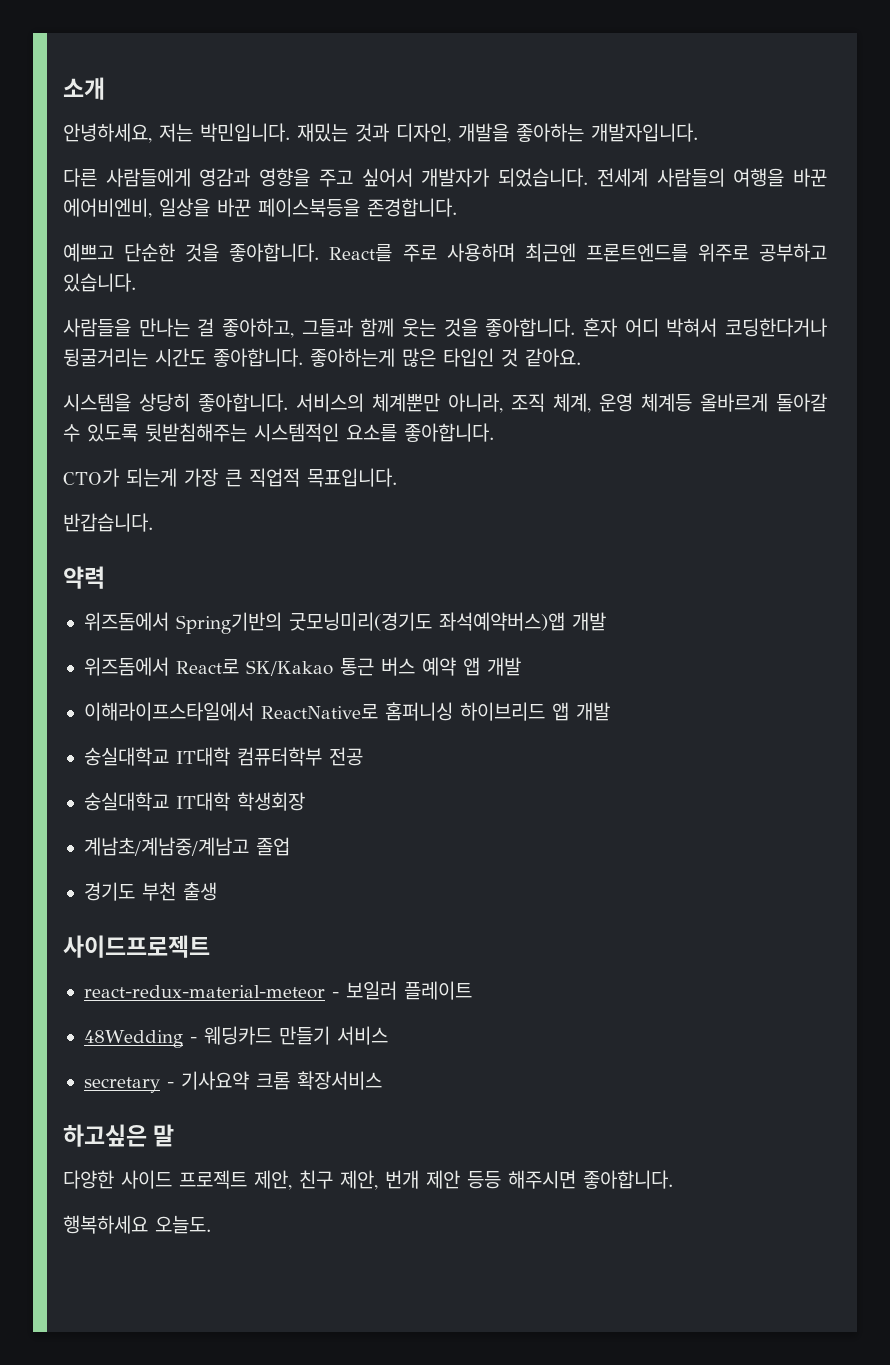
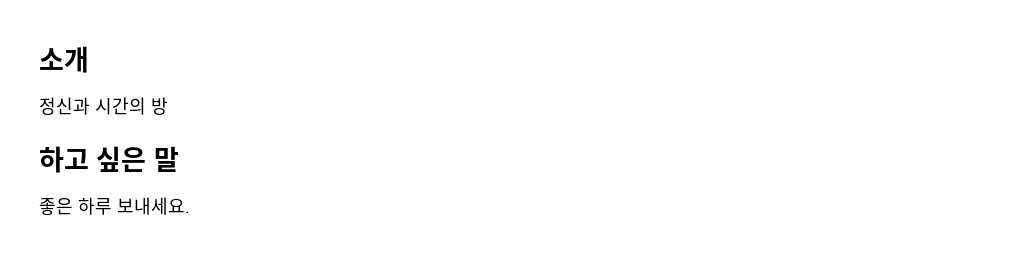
[63,123,698,143] [63,168,828,187] [63,198,457,218] [63,243,828,262] [63,273,136,292] [63,318,827,338] [63,348,581,367] [63,393,827,413] [63,423,494,442] [63,468,397,487] [63,513,153,532] [63,566,105,589] [83,612,606,634] [83,657,521,676] [83,702,610,721] [83,747,363,766] [83,792,305,811] [83,837,290,856] [83,882,217,901] [63,935,210,958] [83,981,472,1000] [83,1026,388,1048] [83,1071,382,1093] [63,1124,175,1147] [63,1170,673,1190] [63,1215,211,1234] 안녕하세요, 저는 박민입니다. 재밌는 것과 디자인, 개발을 좋아하는 개발자입니다. // 다른 사람들에게 영감과 영향을 주고 싶어서 개발자가 되었습니다. 전세계 사람들의 여행을 바꾼 에어비엔비, 일상을 바꾼 페이스북등을 존경합니다. // 예쁘고 단순한 것을 좋아합니다. React를 주로 사용하며 최근엔 프론트엔드를 위주로 공부하고 있습니다. // 사람들을 만나는 걸 좋아하고, 그들과 함께 웃는 것을 좋아합니다. 혼자 어디 박혀서 코딩한다거나 뒹굴거리는 시간도 좋아합니다. 좋아하는게 많은 타입인 것 같아요. // 시스템을 상당히 좋아합니다. 서비스의 체계뿐만 아니라, 조직 체계, 운영 체계등 올바르게 돌아갈 수 있도록 뒷받침해주는 시스템적인 요소를 좋아합니다. // CTO가 되는게 가장 큰 직업적 목표입니다. // 반갑습니다. // 약력 // 위즈돔에서 Spring기반의 굿모닝미리(경기도 좌석예약버스)앱 개발 // 위즈돔에서 React로 SK/Kakao 통근 버스 예약 앱 개발 // 이해라이프스타일에서 ReactNative로 홈퍼니싱 하이브리드 앱 개발 // 숭실대학교 IT대학 컴퓨터학부 전공 // 숭실대학교 IT대학 학생회장 // 계남초/계남중/계남고 졸업 // 경기도 부천 출생 // 사이드프로젝트 // react-redux-material-meteor - 보일러 플레이트 // 48Wedding - 웨딩카드 만들기 서비스 // secretary - 기사요약 크롬 확장서비스 // 하고싶은 말 // 다양한 사이드 프로젝트 제안, 친구 제안, 번개 제안 등등 해주시면 좋아합니다. // 행복하세요 오늘도. -> [39,97,168,115] [39,146,179,173] [39,197,190,215] 정신과 시간의 방 // 하고 싶은 말 // 좋은 하루 보내세요.

